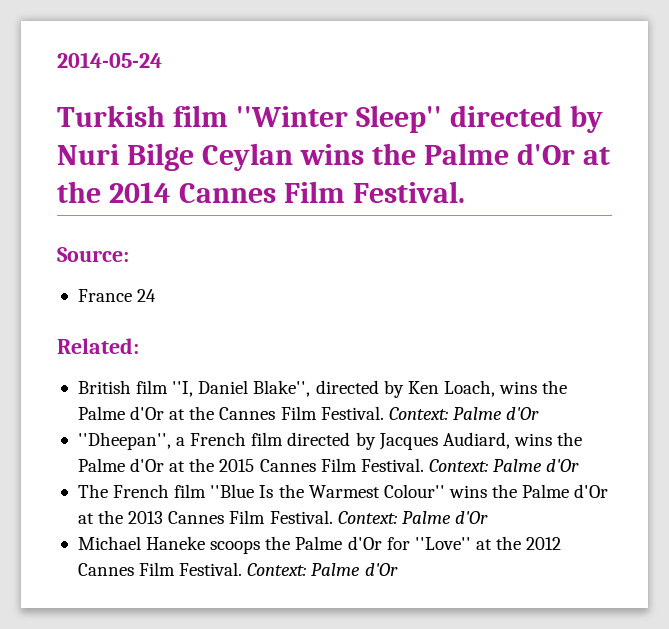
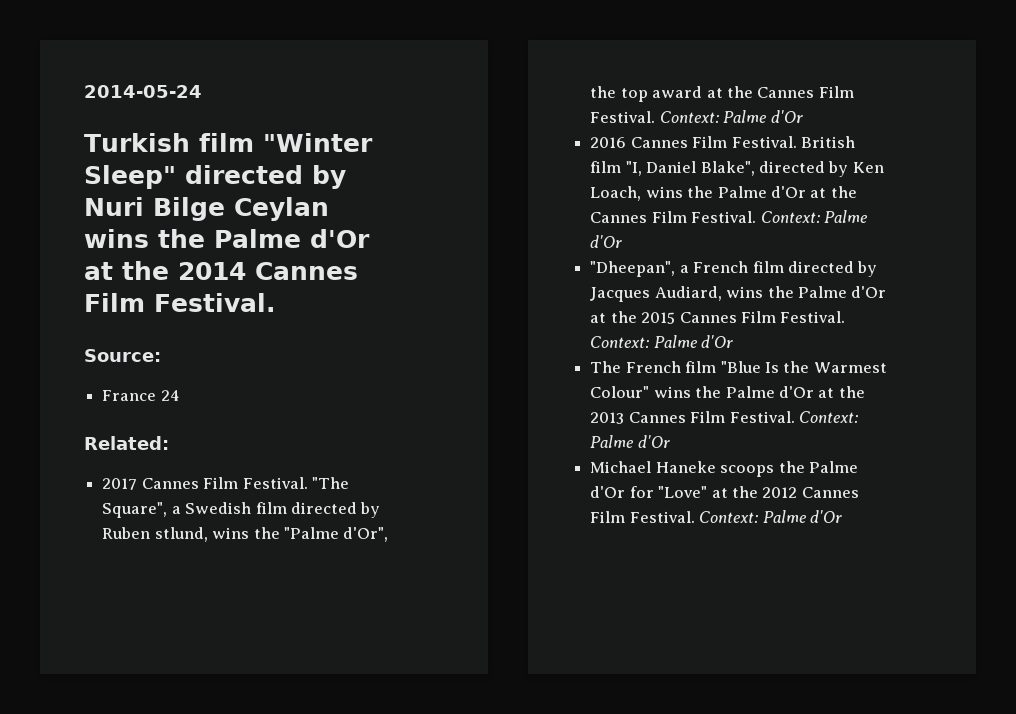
[235,105,442,133] ''Winter Sleep'' -> [262,133,373,152] [84,165,176,189] "Winter Sleep"
[77,380,311,397] British film ''I, Daniel Blake'', -> [102,477,349,490] [102,502,381,518] [102,527,389,542] [590,86,854,102] [590,110,803,123] [590,136,855,148] [590,161,755,176] 2017 Cannes Film Festival. "The Square", a Swedish film directed by Ruben stlund, wins the "Palme d'Or", the top award at the Cannes Film Festival. Context: Palme d'Or // 2016 Cannes Film Festival. British film "I, Daniel Blake",
[77,432,171,450] ''Dheepan'', -> [590,261,676,277] "Dheepan",
[210,484,255,498] ''Blue -> [720,361,761,373] "Blue
[383,484,445,498] Colour'' -> [590,386,650,398] Colour"
[414,537,471,550] ''Love'' -> [658,486,708,498] "Love"

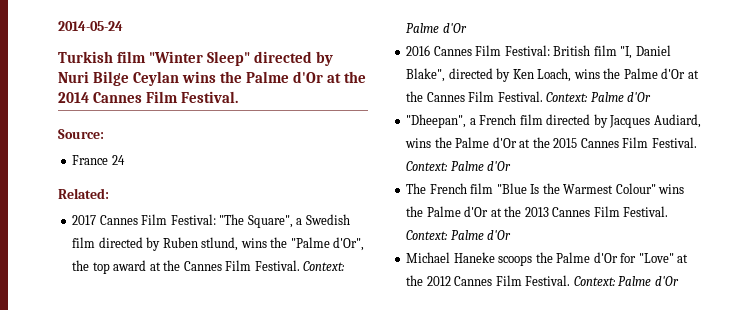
[242,477,308,489] Festival. -> [170,214,216,225] Festival:
[731,136,797,148] Festival. -> [504,45,550,56] Festival:

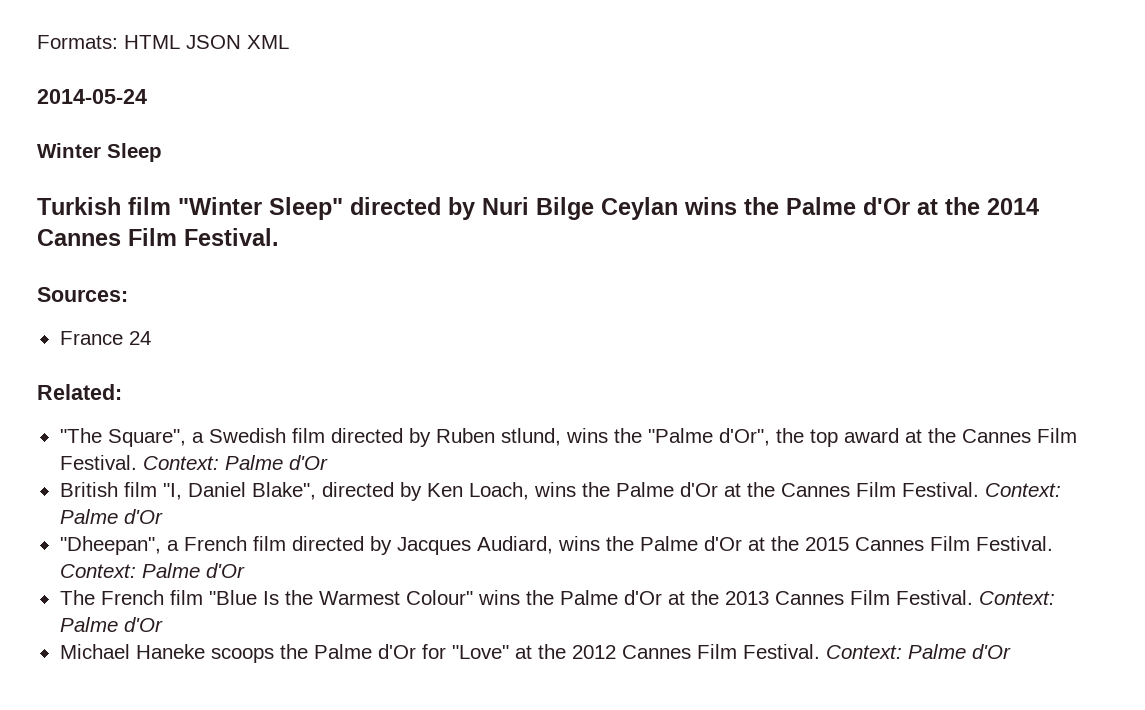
(58, 26) none -> [37,35,289,49] Formats: HTML JSON XML //
(123, 26) none -> [37,143,162,162] // Winter Sleep
[58,129,104,139] Source: -> [37,287,128,302] Sources:
[72,214,216,225] 2017 Cannes Film Festival: -> (122, 392) none
[406,45,550,56] 2016 Cannes Film Festival: -> (328, 462) none

